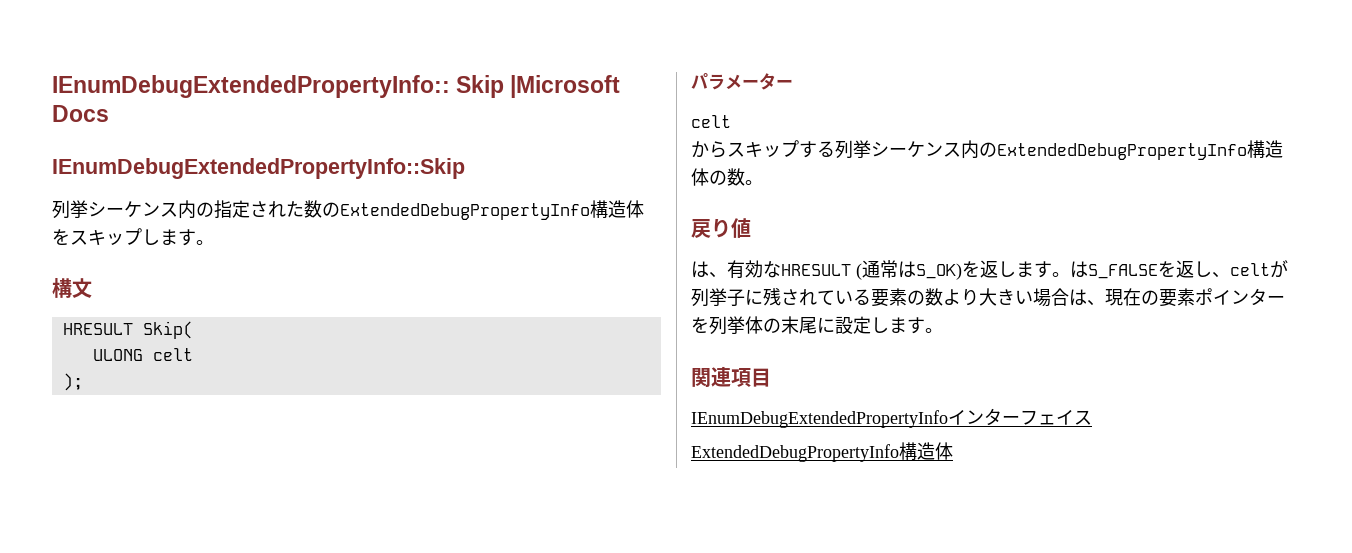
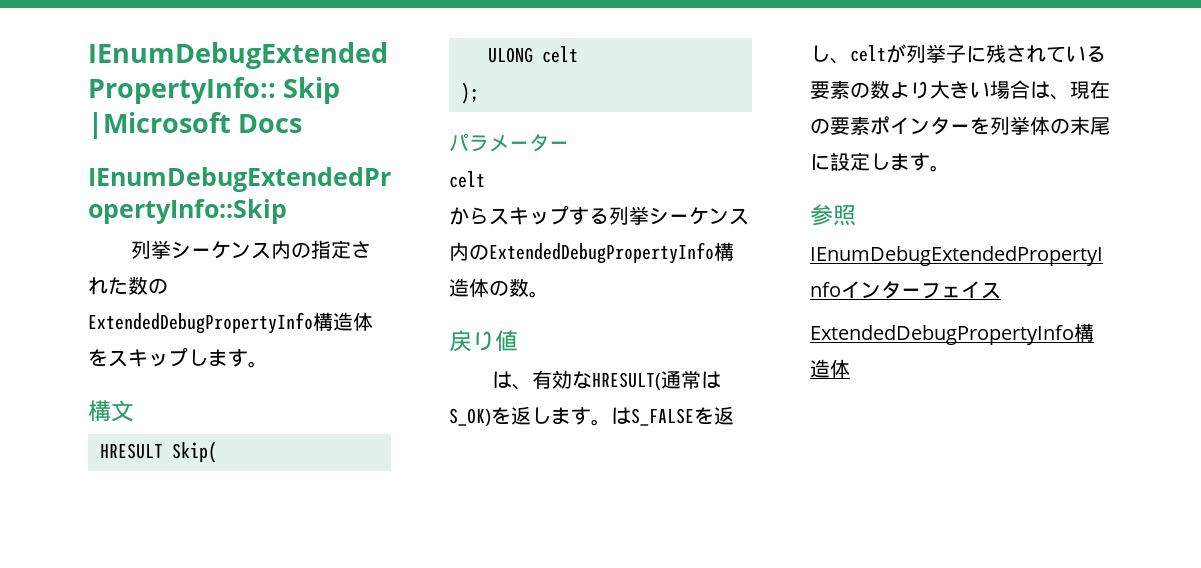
[781,263,862,280] HRESULT ( -> [592,372,662,390] HRESULT(
[691,366,771,387] 関連項目 -> [810,204,856,226] 参照

